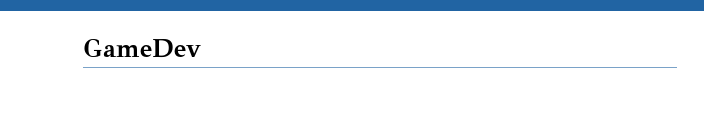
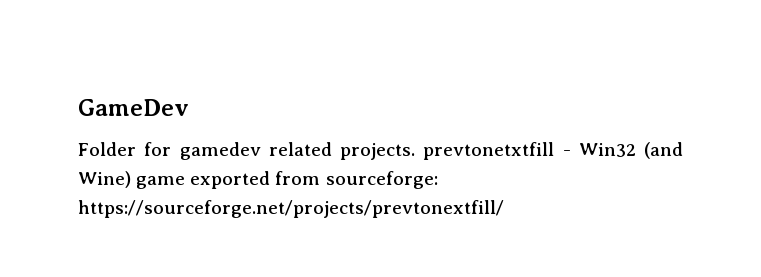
(201, 48) none -> [78,142,683,160] [78,171,438,189] [78,200,504,218] // Folder for gamedev related projects. prevtonetxtfill - Win32 (and Wine) game exported from sourceforge: https://sourceforge.net/projects/prevtonextfill/

